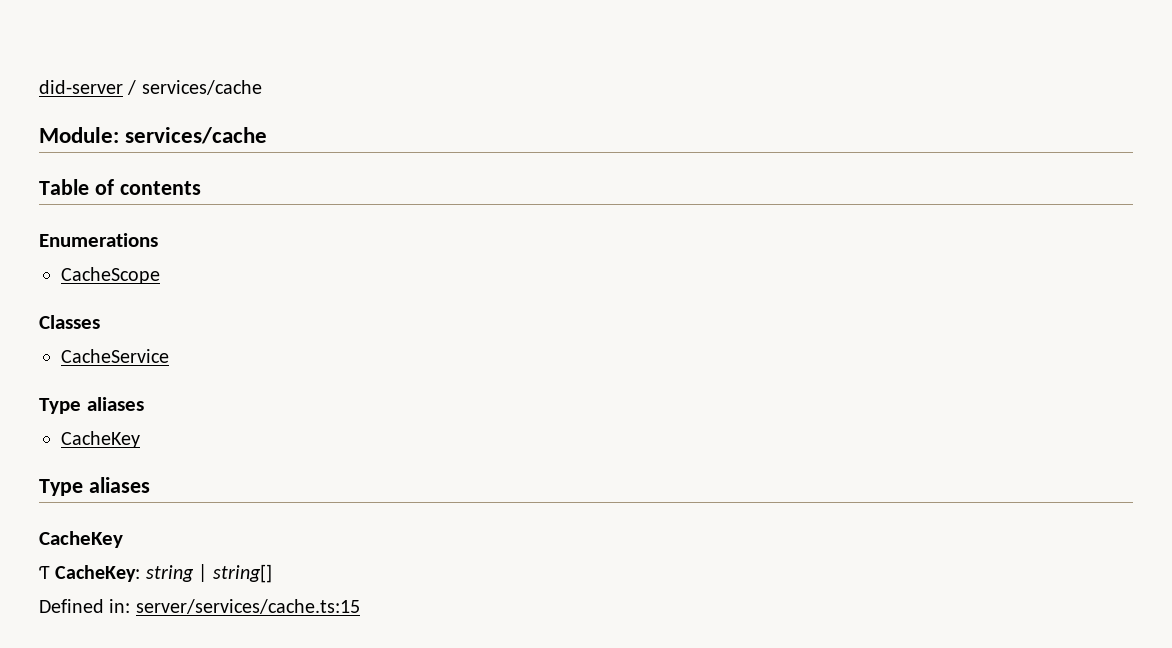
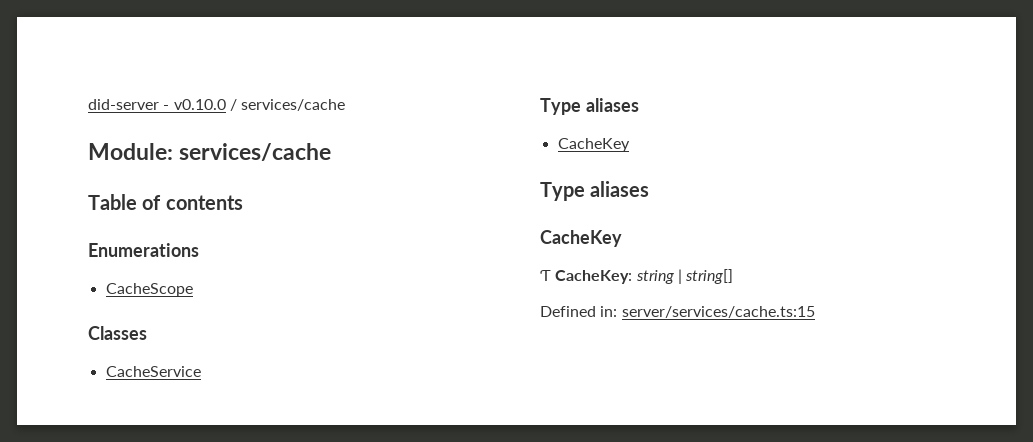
(123, 87) none -> [163,99,226,110] - v0.10.0

